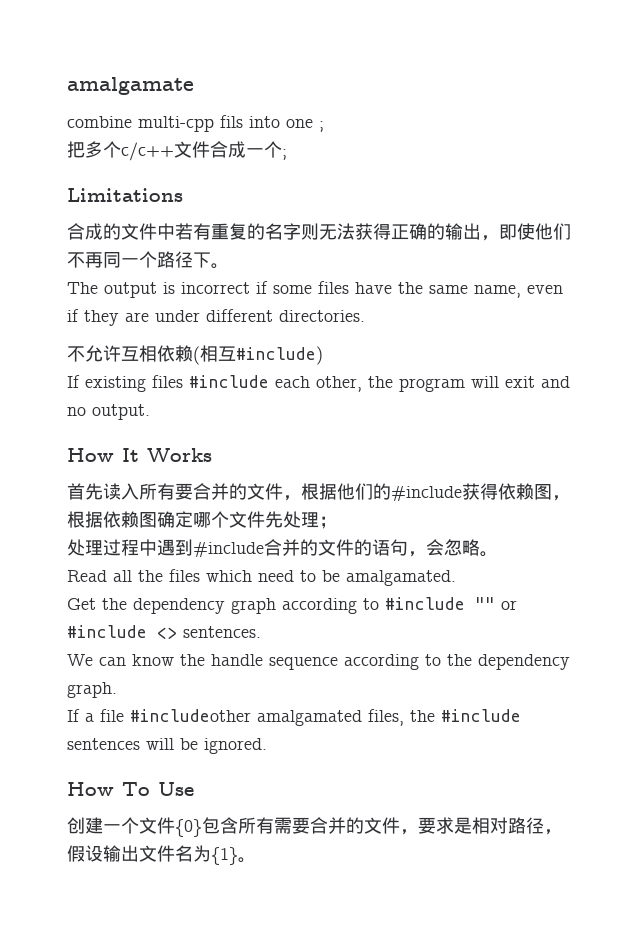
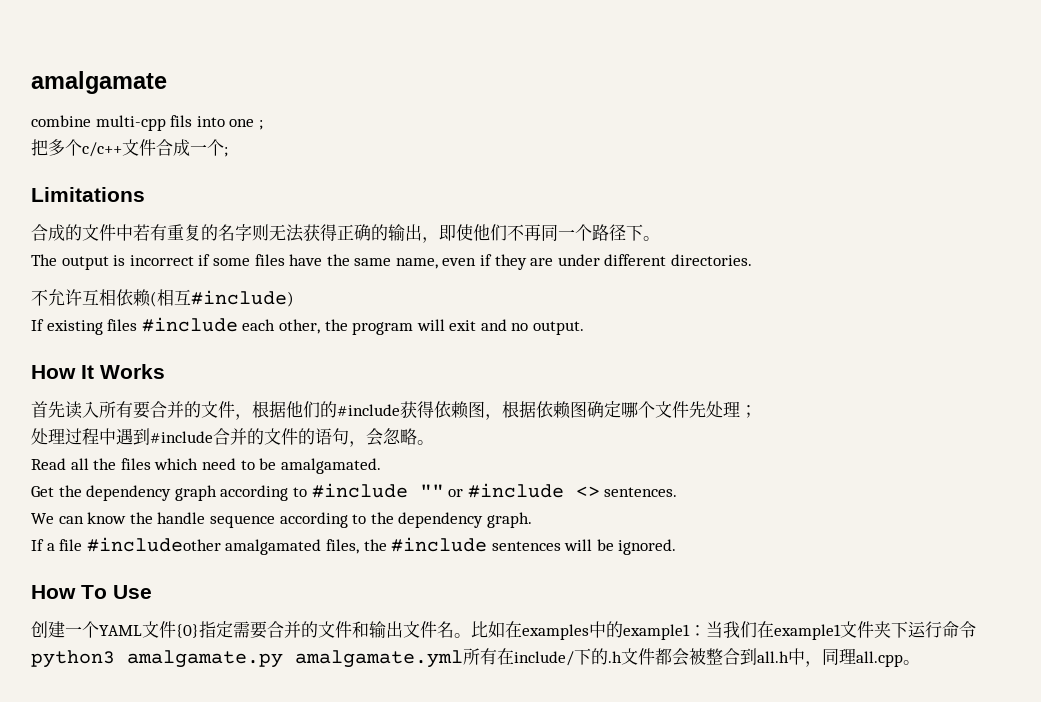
(139, 825) none -> [99,625,142,636] YAML
[202,817,274,834] 包含所有 -> [199,621,233,638] 指定
[400,817,562,835] [67,845,238,865] ，要求是相对路径，假设输出文件名为{1} -> [352,621,976,640] [31,648,903,668] 和输出文件名。比如在examples中的example1：当我们在example1文件夹下运行命令python3 amalgamate.py amalgamate.yml所有在include/下的.h文件都会被整合到all.h中，同理all.cpp

